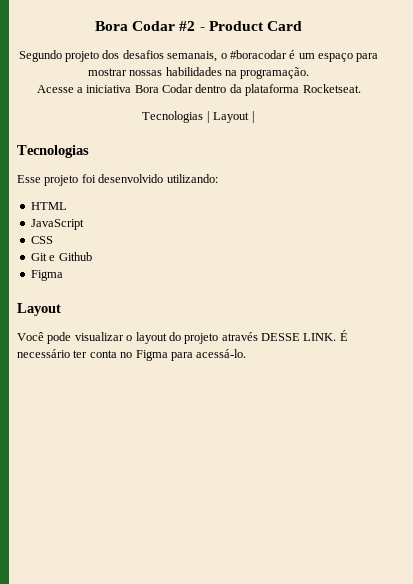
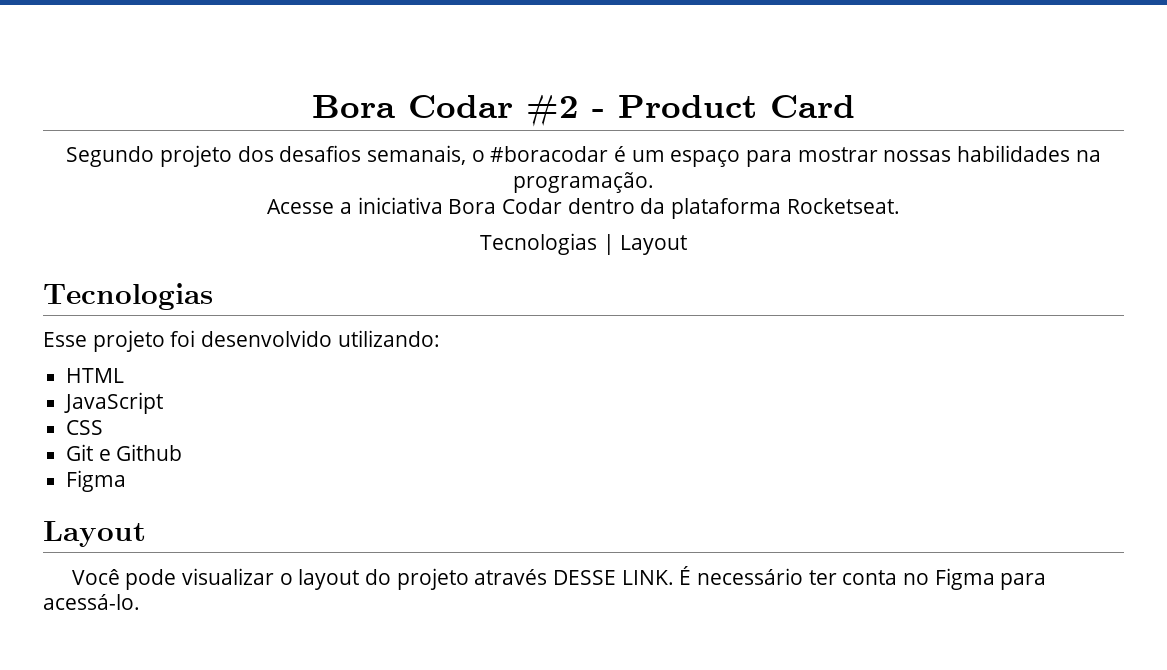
[251,111,255,123] | -> (688, 245) none

